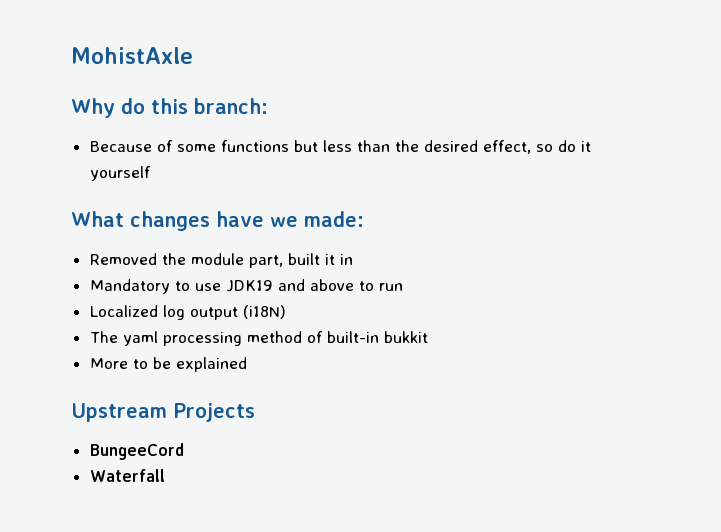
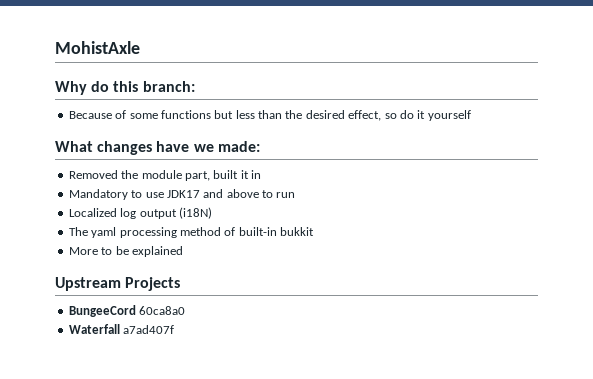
[225,280,273,292] JDK19 -> [166,190,200,198] JDK17
(184, 451) none -> [139,306,186,315] 60ca8a0
(165, 475) none -> [123,325,175,334] a7ad407f

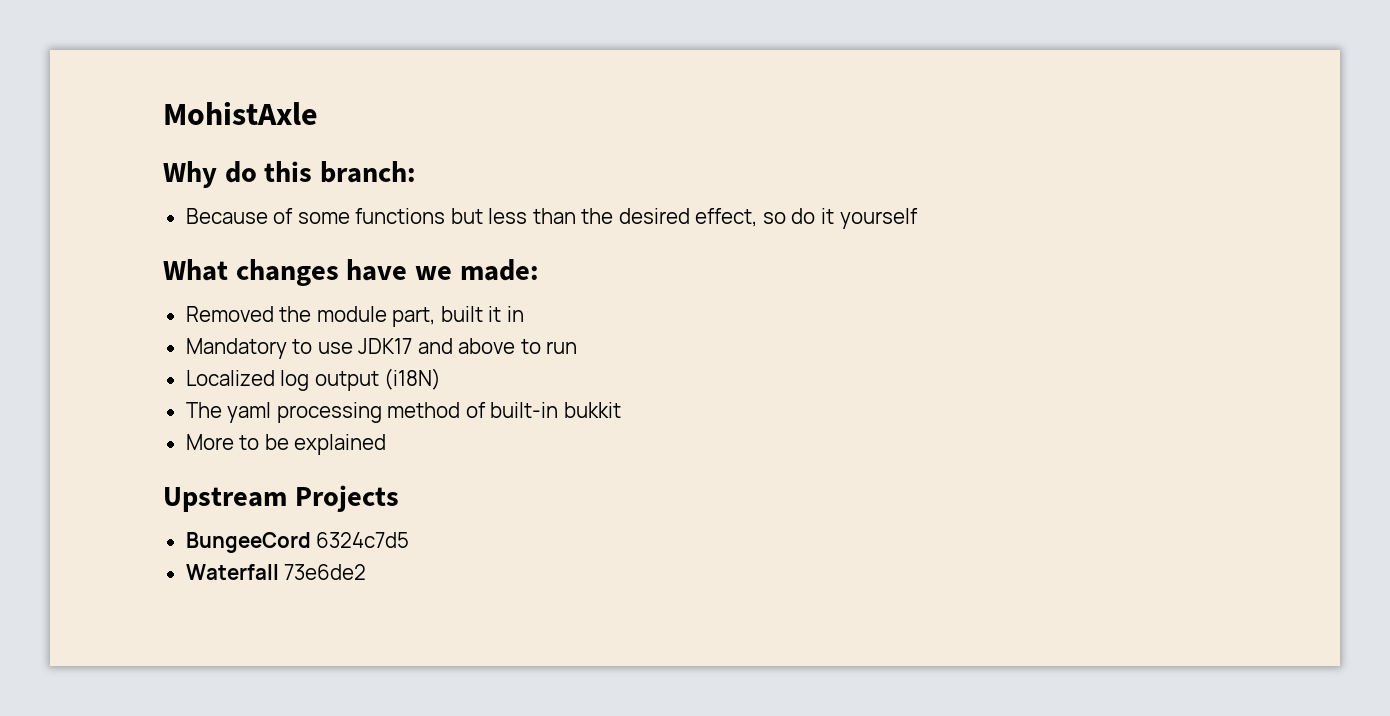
[139,306,186,315] 60ca8a0 -> [316,532,410,548] 6324c7d5
[123,325,175,334] a7ad407f -> [284,564,367,580] 73e6de2

